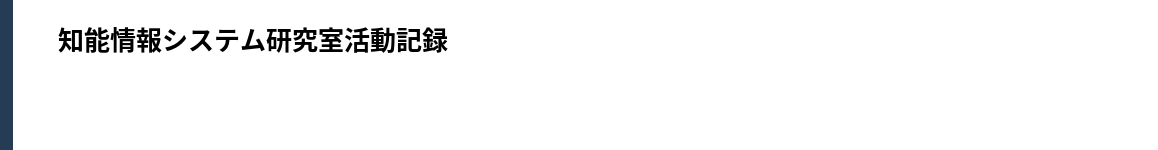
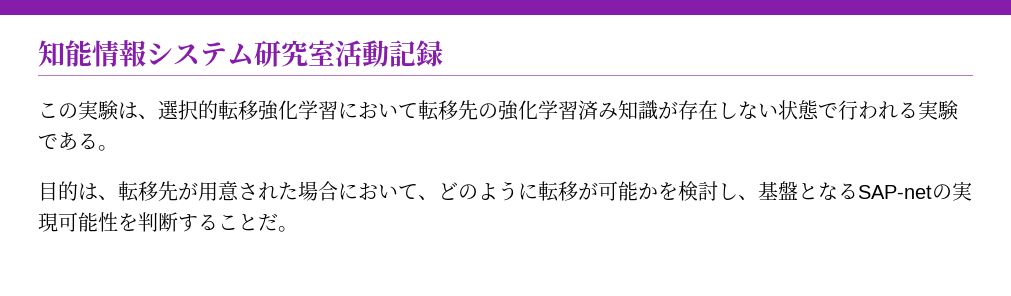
(448, 40) none -> [38,100,958,121] [38,132,118,151] [38,181,972,202] [38,212,298,232] // この実験は、選択的転移強化学習において転移先の強化学習済み知識が存在しない状態で行われる実験である。 // 目的は、転移先が用意された場合において、どのように転移が可能かを検討し、基盤となるSAP-netの実現可能性を判断することだ。

